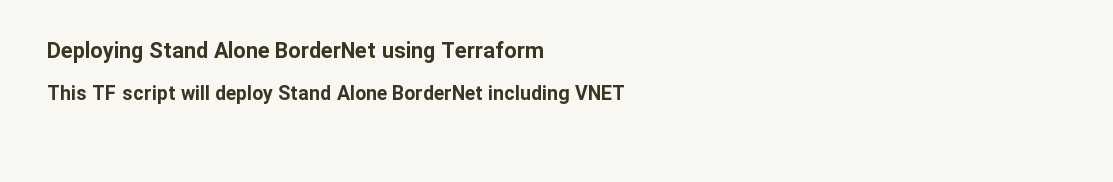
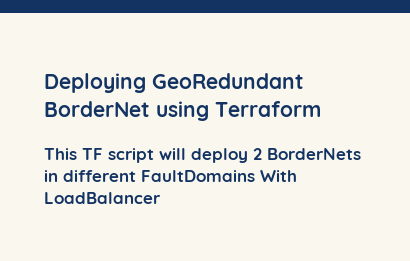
[148,41,270,58] Stand Alone -> [152,73,304,89] GeoRedundant
[278,85,626,104] Stand Alone BorderNet including VNET -> [253,148,361,160] [44,170,297,182] [44,192,161,204] 2 BorderNets in different FaultDomains With LoadBalancer

